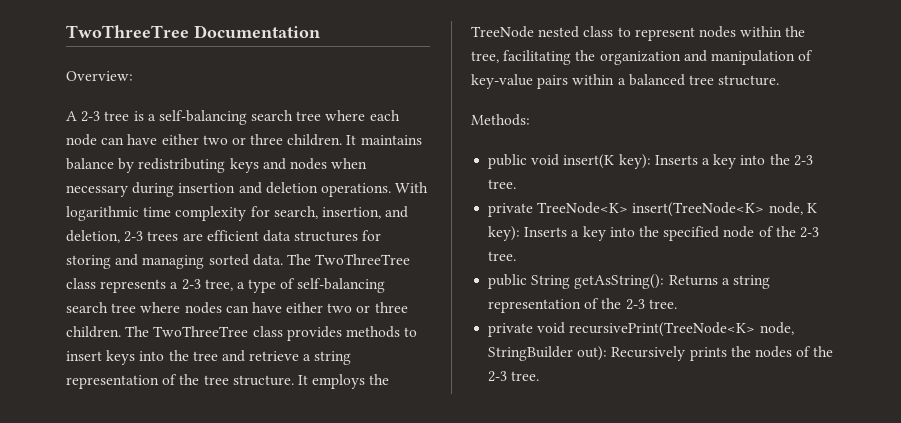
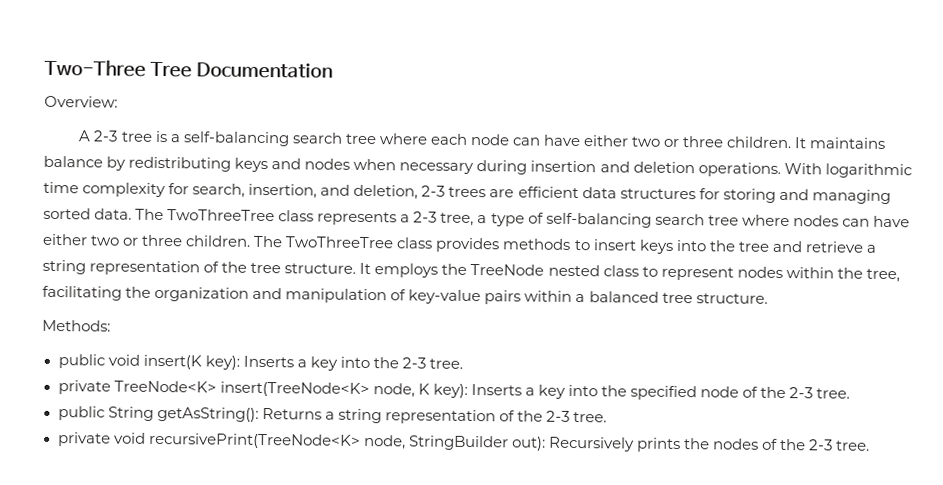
[66,25,189,38] TwoThreeTree -> [44,59,192,78] Two-Three Tree

